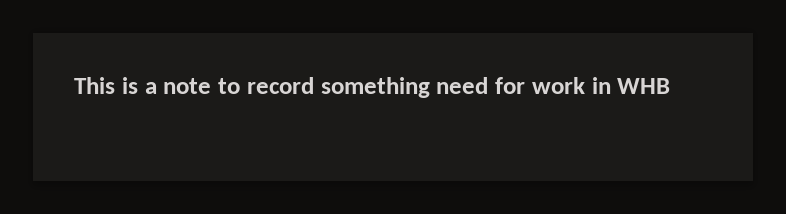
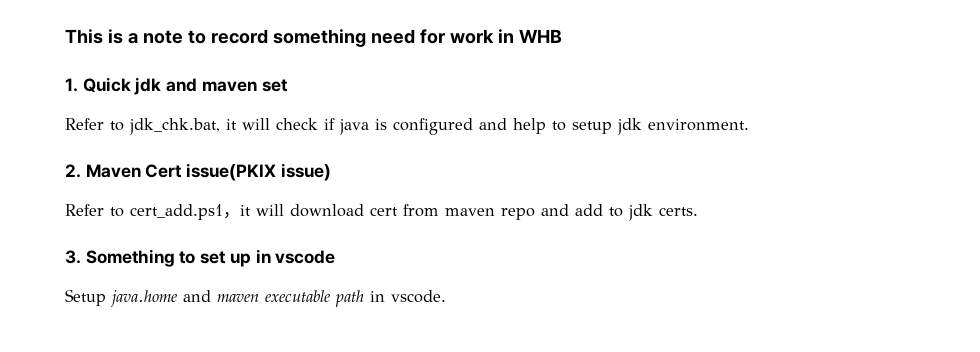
(671, 86) none -> [65,77,288,95] [65,118,749,135] [65,163,331,181] [65,204,698,221] [65,249,336,267] [65,289,446,307] // 1. Quick jdk and maven set // Refer to jdk_chk.bat, it will check if java is configured and help to setup jdk environment. // 2. Maven Cert issue(PKIX issue) // Refer to cert_add.ps1，it will download cert from maven repo and add to jdk certs. // 3. Something to set up in vscode // Setup java.home and maven executable path in vscode.

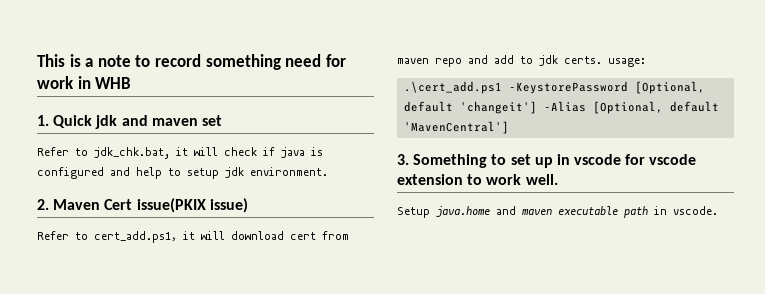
(698, 211) none -> [608,58,646,67] [403,81,705,94] [403,101,719,114] [403,121,509,134] usage: // .\cert_add.ps1 -KeystorePassword [Optional, default 'changeit'] -Alias [Optional, default 'MavenCentral']
(336, 257) none -> [625,154,697,165] [397,174,558,185] for vscode extension to work well.

